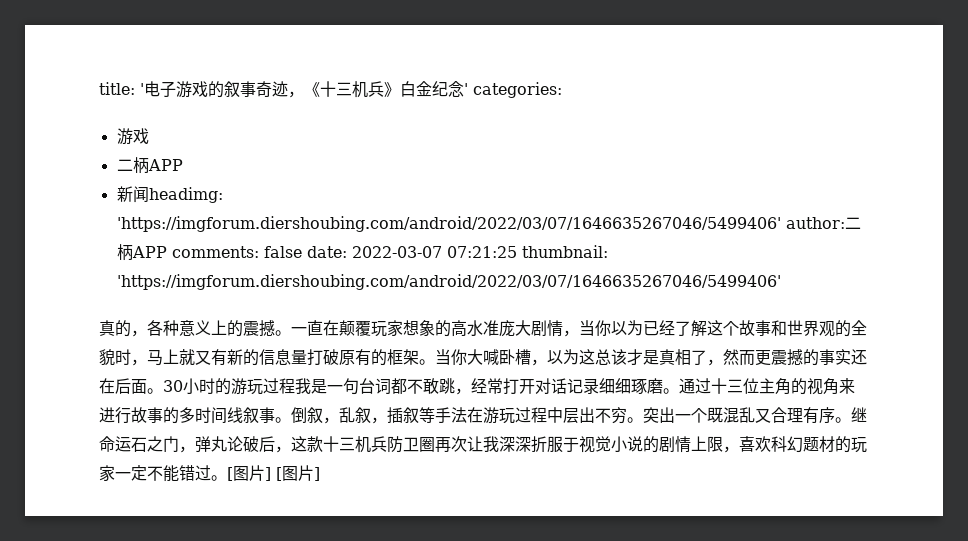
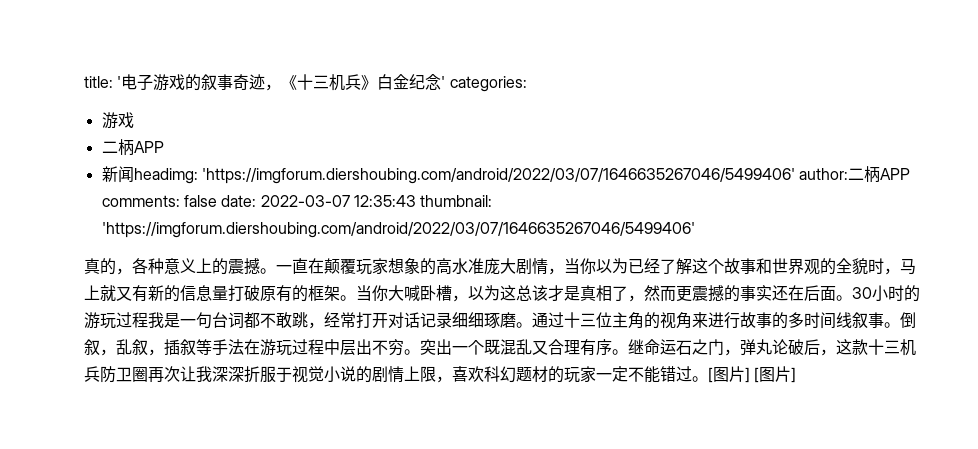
[446,246,517,258] 07:21:25 -> [353,195,416,207] 12:35:43

